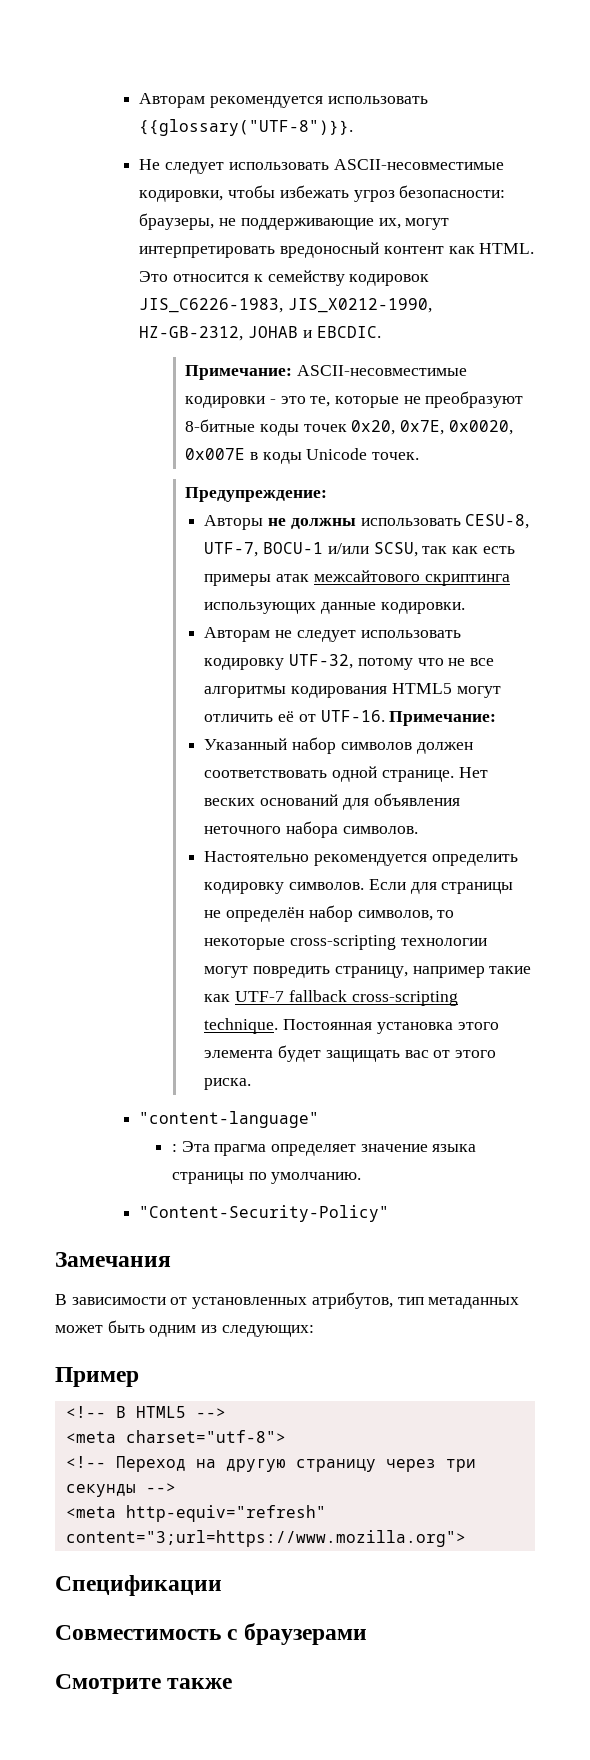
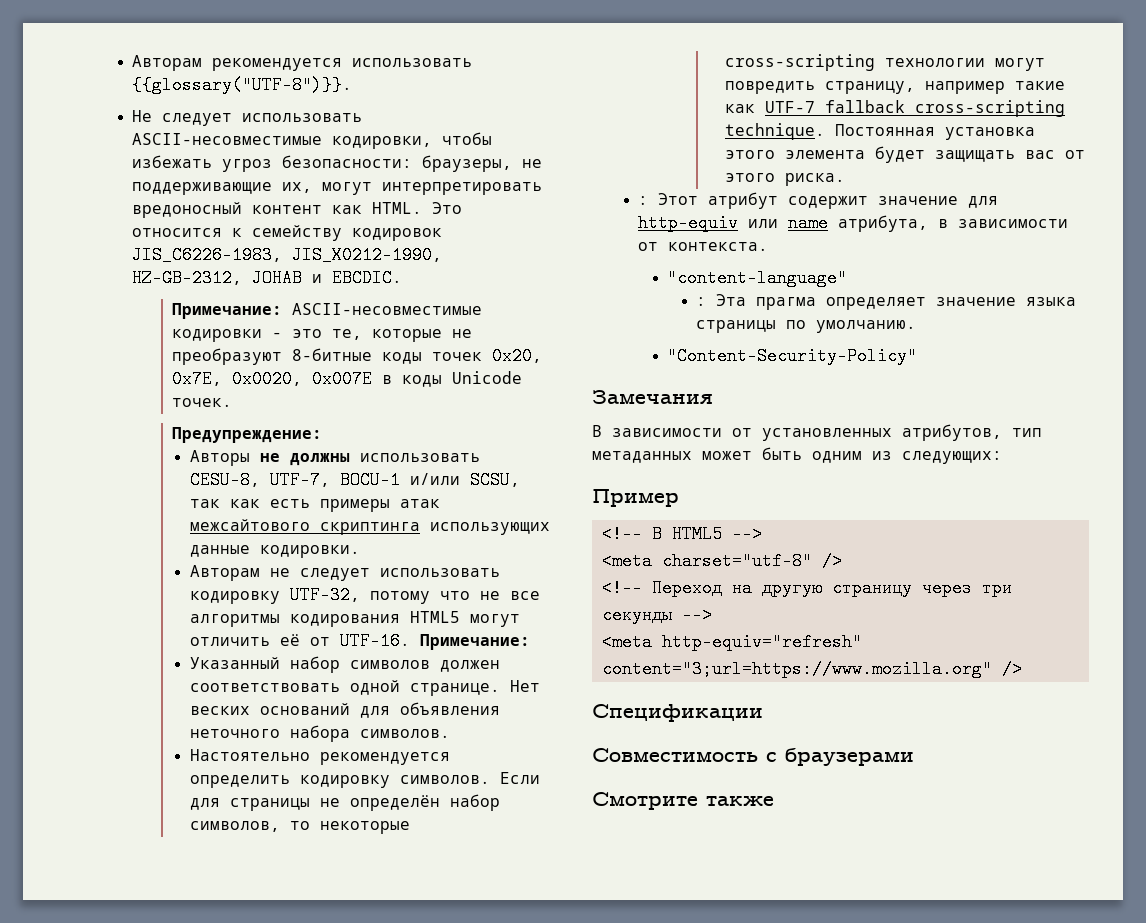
(252, 1084) none -> [638,192,999,209] [638,214,1069,232] [638,242,769,251] // : Этот атрибут содержит значение для http-equiv или name атрибута, в зависимости от контекста.
[125,1430,286,1443] charset="utf-8"> -> [661,552,842,570] charset="utf-8" />
[65,1530,466,1547] content="3;url=https://www.mozilla.org"> -> [601,660,1022,678] content="3;url=https://www.mozilla.org" />

